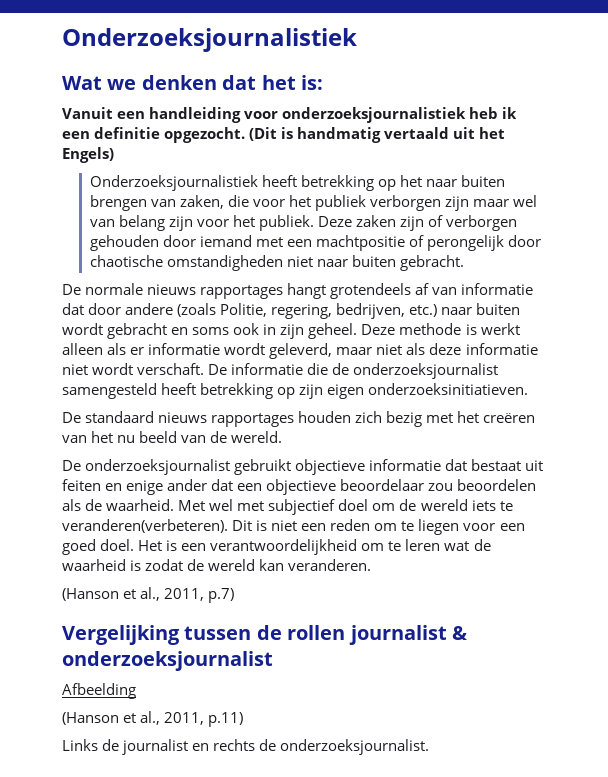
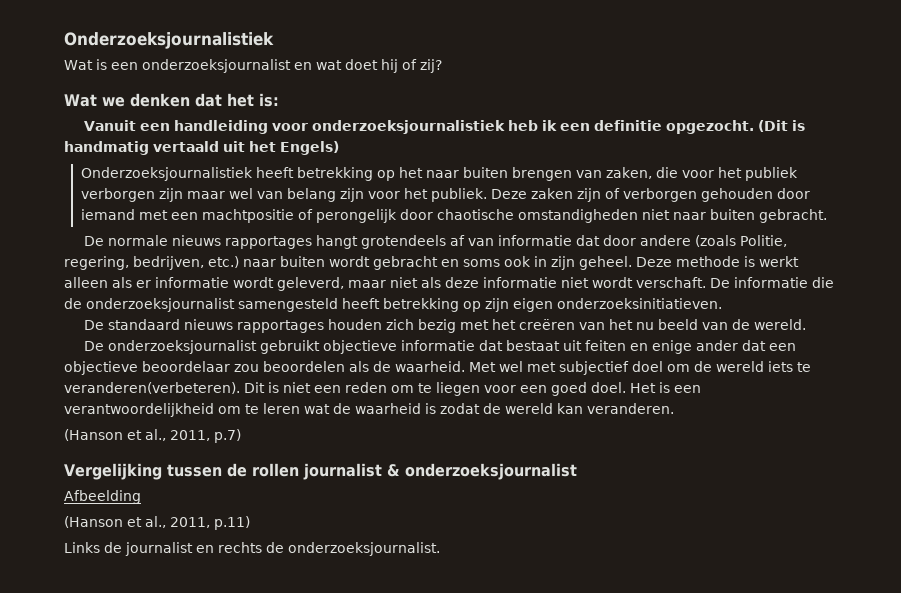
[62,28,357,52] Onderzoeksjournalistiek -> [64,32,274,49] [64,59,442,73] Onderzoeksjournalistiek // Wat is een onderzoeksjournalist en wat doet hij of zij?

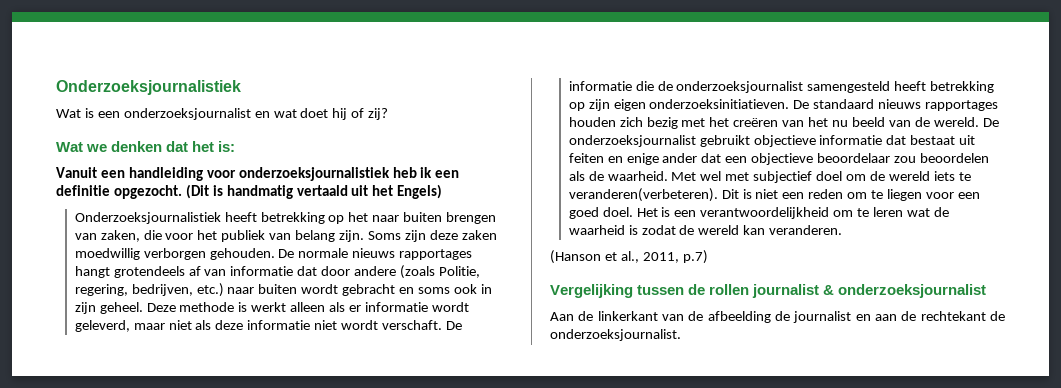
[80,188,810,202] [80,209,827,223] verborgen zijn maar wel van belang zijn voor het publiek. Deze zaken zijn of verborgen gehouden door iemand met een machtpositie of perongelijk door chaotische omstandigheden niet naar buiten gebracht. // -> [269,230,497,242] [74,248,275,260] van belang zijn. Soms zijn deze zaken moedwillig verborgen gehouden.
(722, 303) // -> (790, 104) none
(806, 324) // -> (979, 122) none
[64,490,141,504] [64,516,250,530] [64,542,262,556] Afbeelding // (Hanson et al., 2011, p.11) // Links de journalist en rechts -> [550,311,986,323] Aan de linkerkant van de afbeelding de journalist en aan de rechtekant

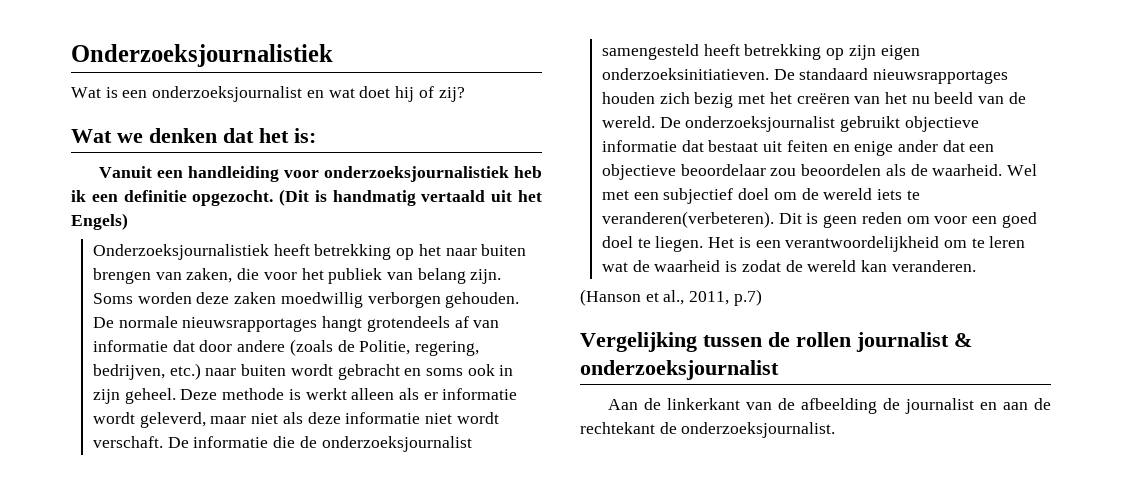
[404,230,426,242] zijn -> [137,292,192,304] worden
[352,248,473,260] nieuws rapportages -> [182,317,318,332] nieuwsrapportages
(435, 272) none -> [337,340,355,352] de
[878,99,999,111] nieuws rapportages -> [873,69,1009,84] nieuwsrapportages
[671,171,750,181] Met wel met -> [1007,164,1038,176] [601,190,659,200] Wel met een
[755,189,980,201] [568,207,633,219] niet een reden om te liegen voor een goed doel. -> [823,212,1037,228] [601,236,704,252] geen reden om voor een goed doel te liegen.

